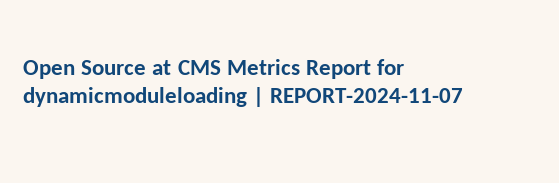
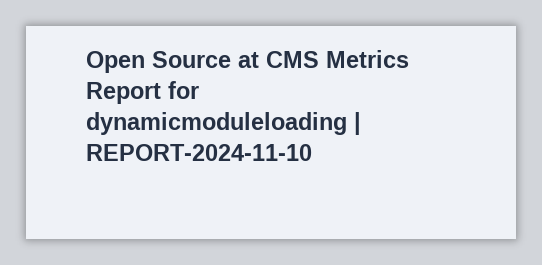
[270,88,464,103] REPORT-2024-11-07 -> [86,144,312,161] REPORT-2024-11-10

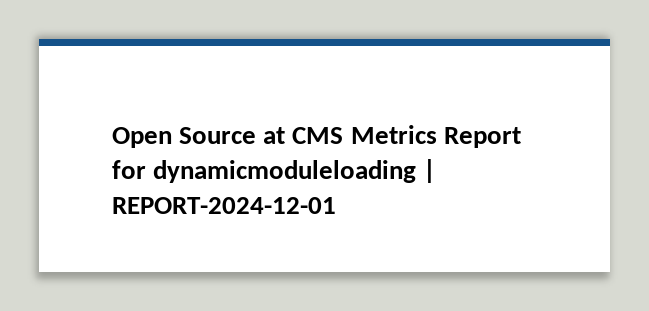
[86,144,312,161] REPORT-2024-11-10 -> [112,197,336,214] REPORT-2024-12-01

